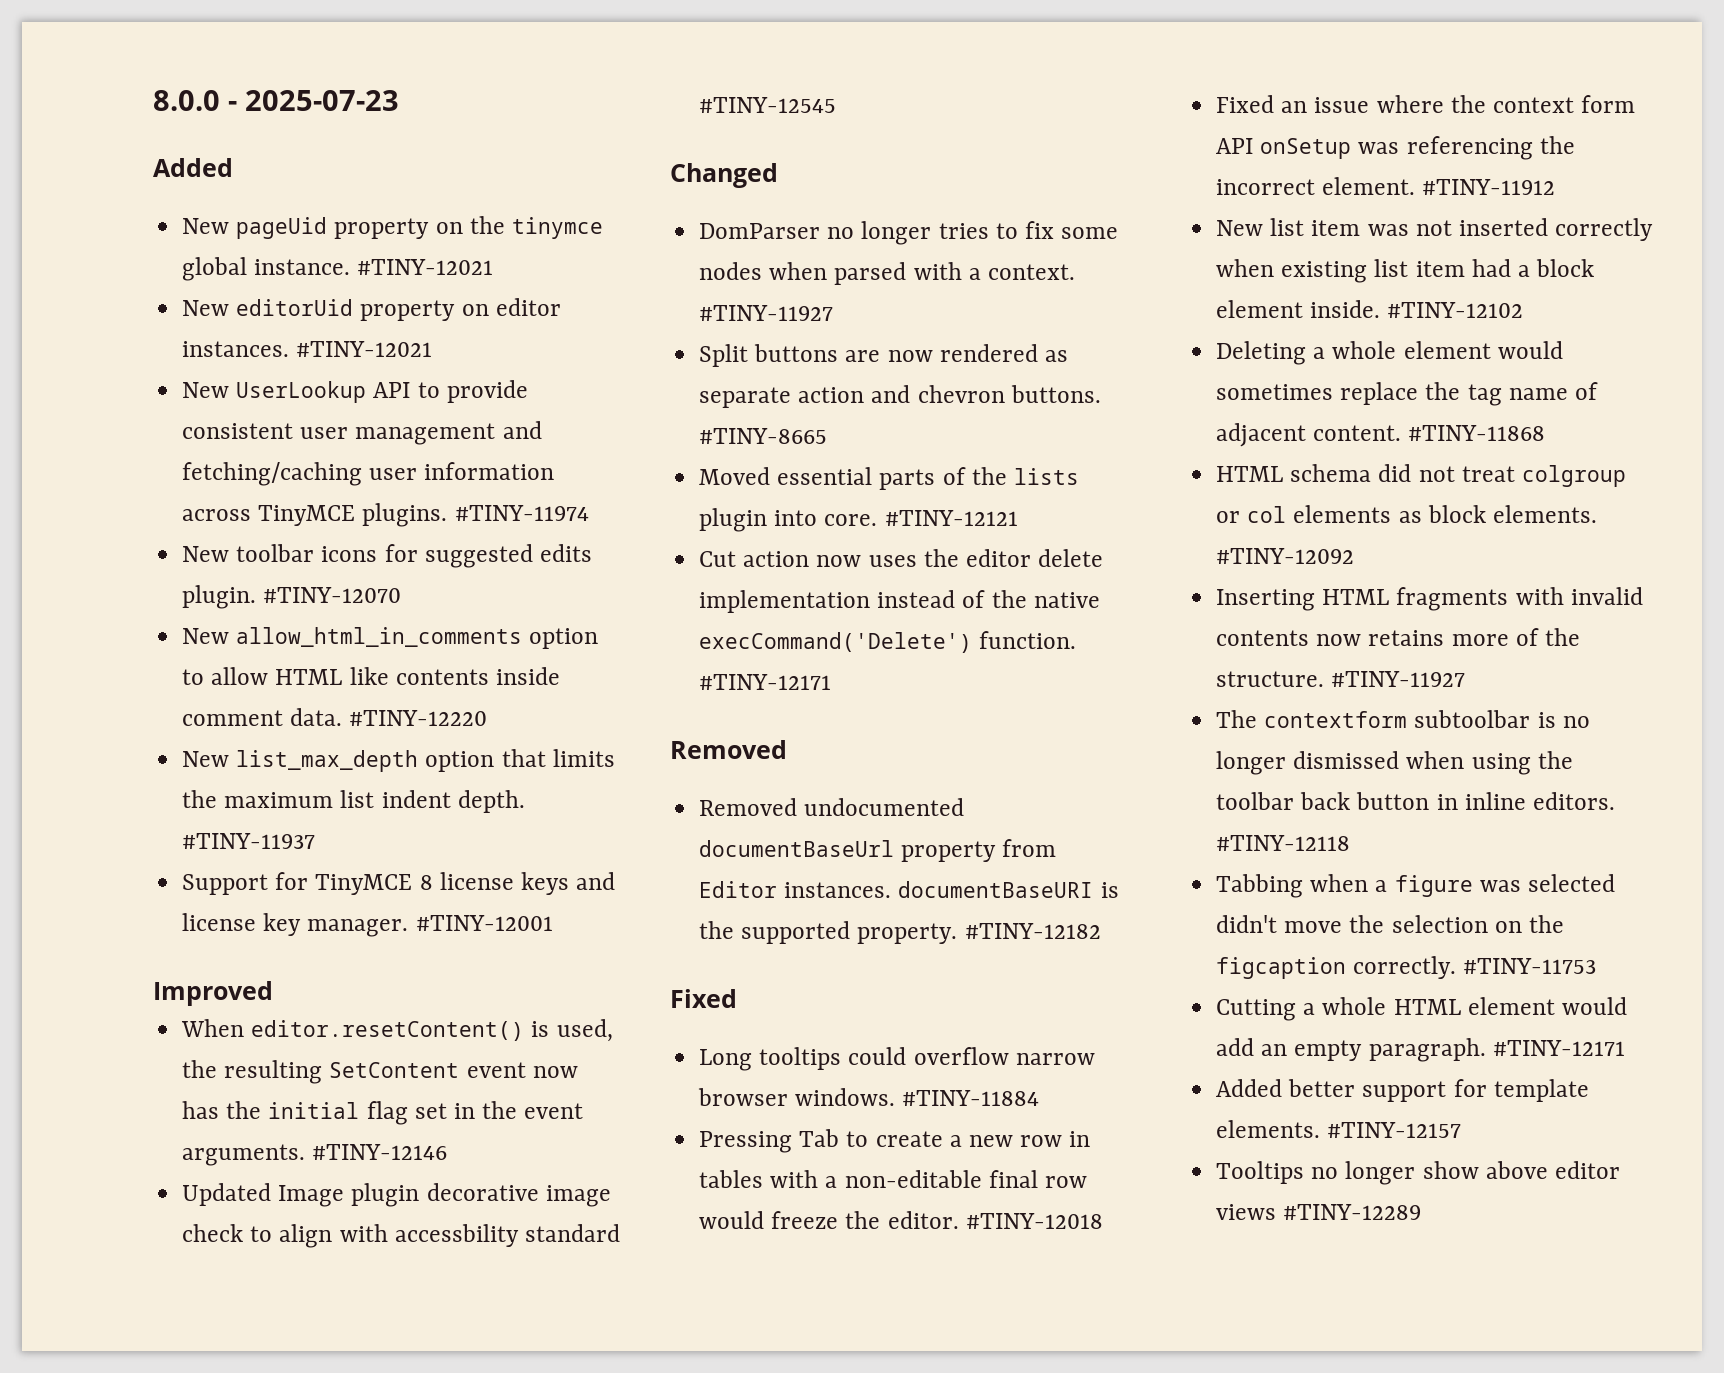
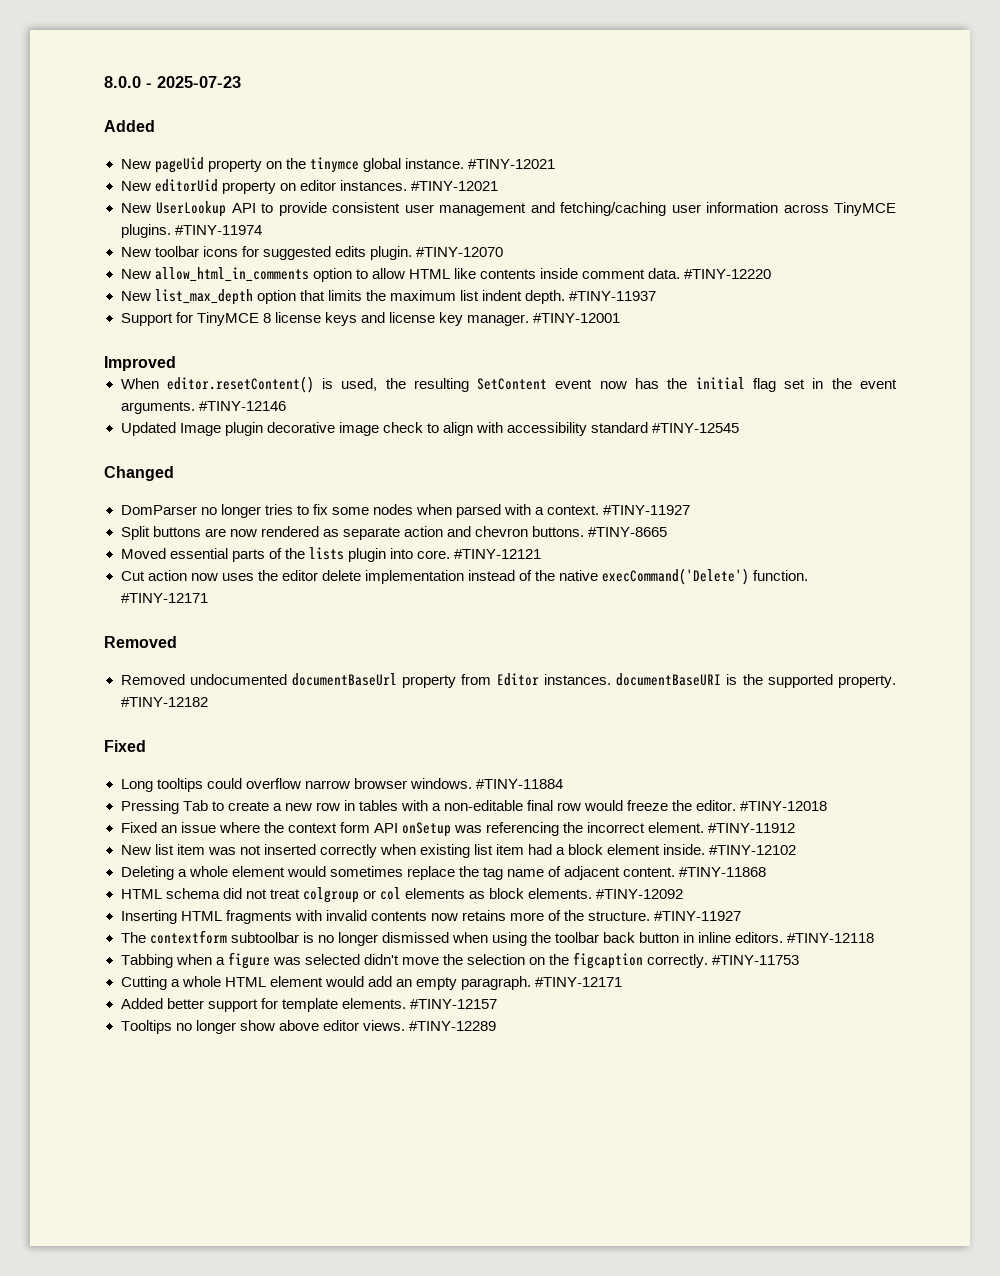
[394,1224,519,1247] accessbility -> [506,422,587,436] accessibility
[1216,1204,1277,1220] views -> [362,1020,405,1031] views.

